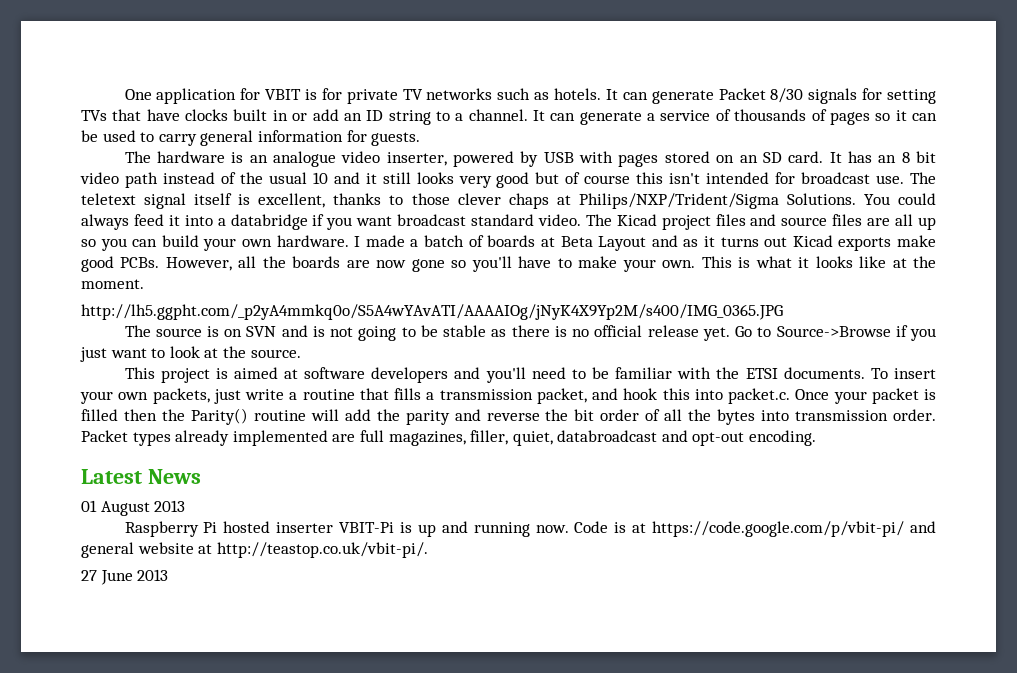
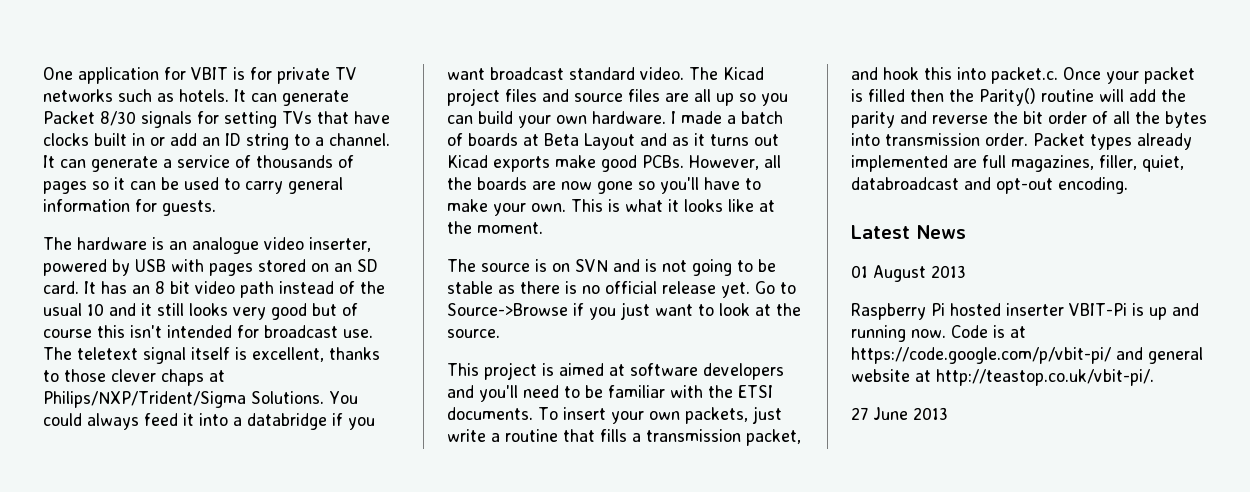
[81,304,783,320] // http://lh5.ggpht.com/_p2yA4mmkq0o/S5A4wYAvATI/AAAAIOg/jNyK4X9Yp2M/s400/IMG_0365.JPG -> (543, 228) none

